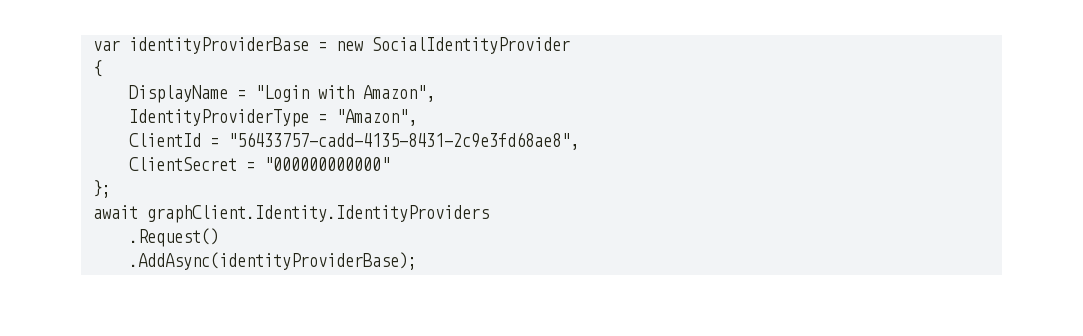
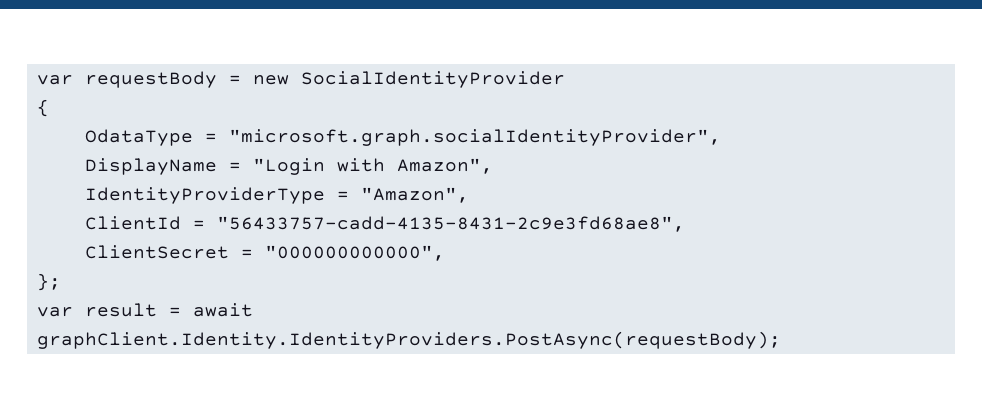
[93,37,309,54] var identityProviderBase -> [37,71,218,88] var requestBody
(102, 68) none -> [85,129,722,146] // OdataType = "microsoft.graph.socialIdentityProvider",
[264,157,390,171] "000000000000" -> [265,245,446,261] "000000000000",
[93,205,489,223] [129,228,219,247] [129,252,417,270] await graphClient.Identity.IdentityProviders // .Request() // .AddAsync(identityProviderBase); -> [37,303,254,317] [37,331,782,349] var result = await graphClient.Identity.IdentityProviders.PostAsync(requestBody);

